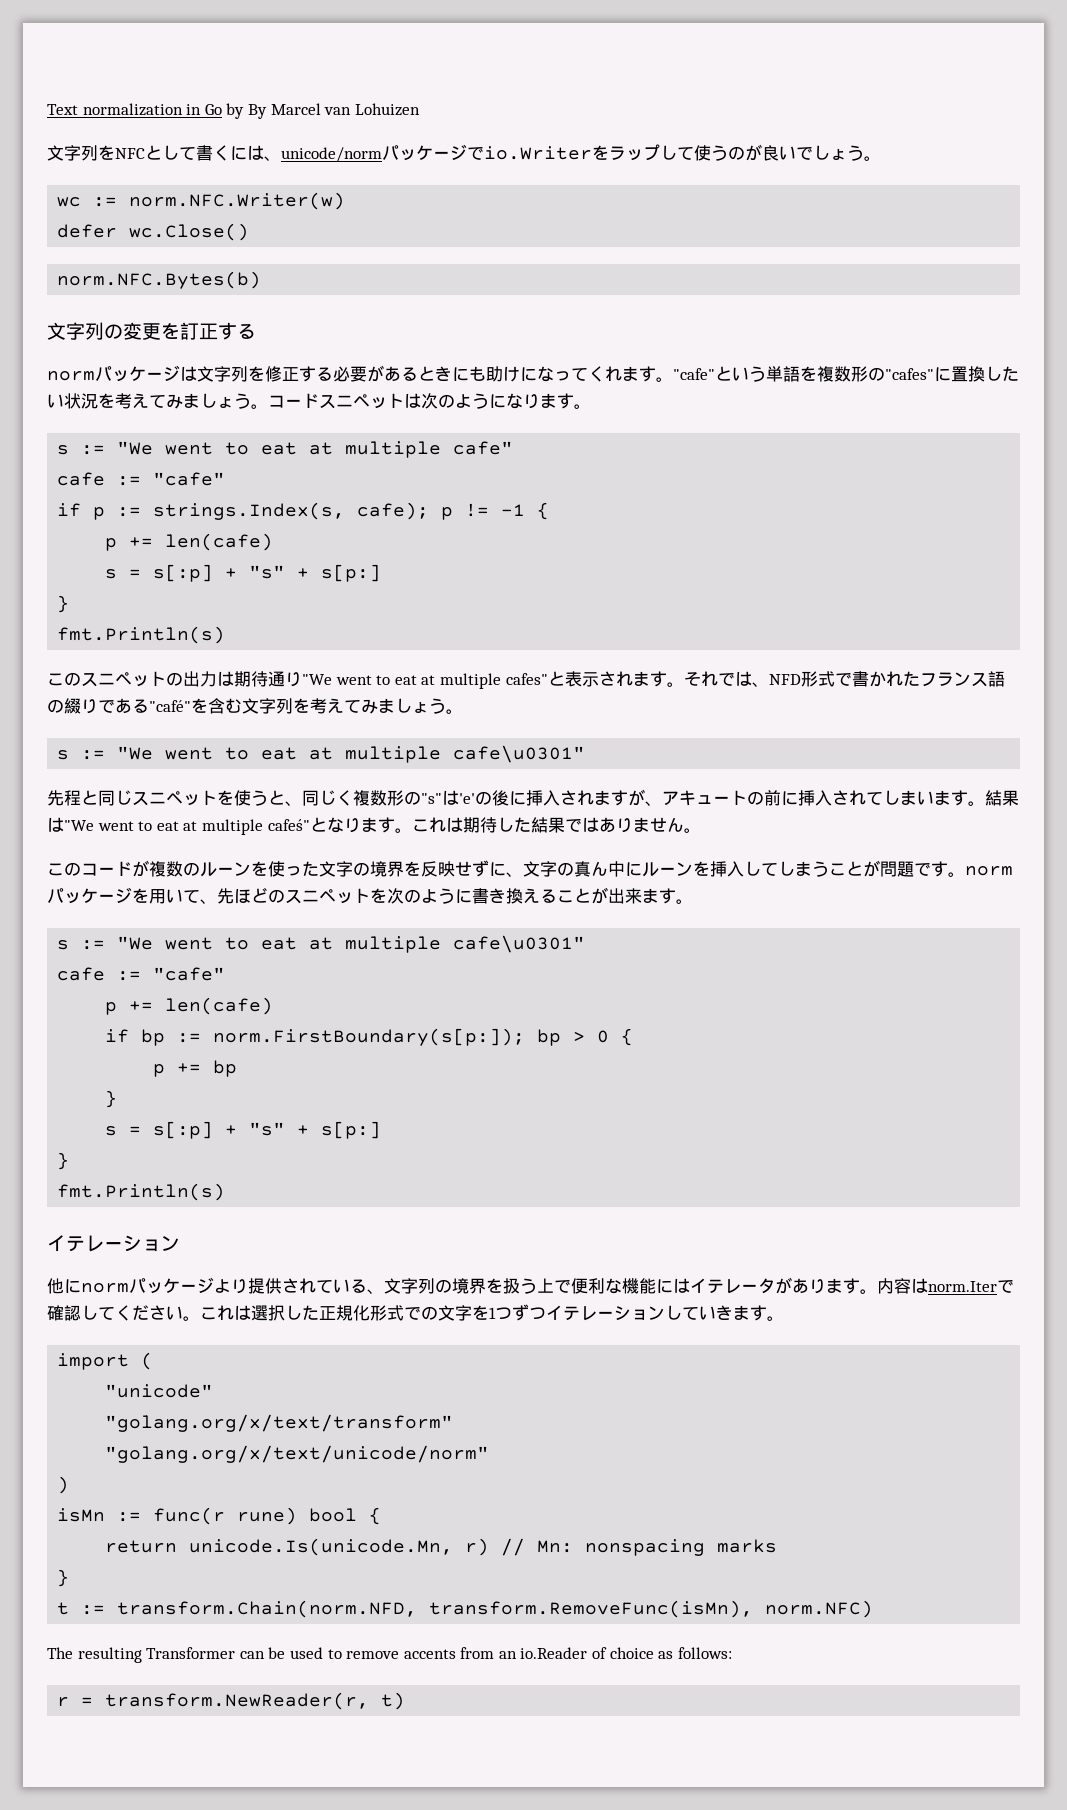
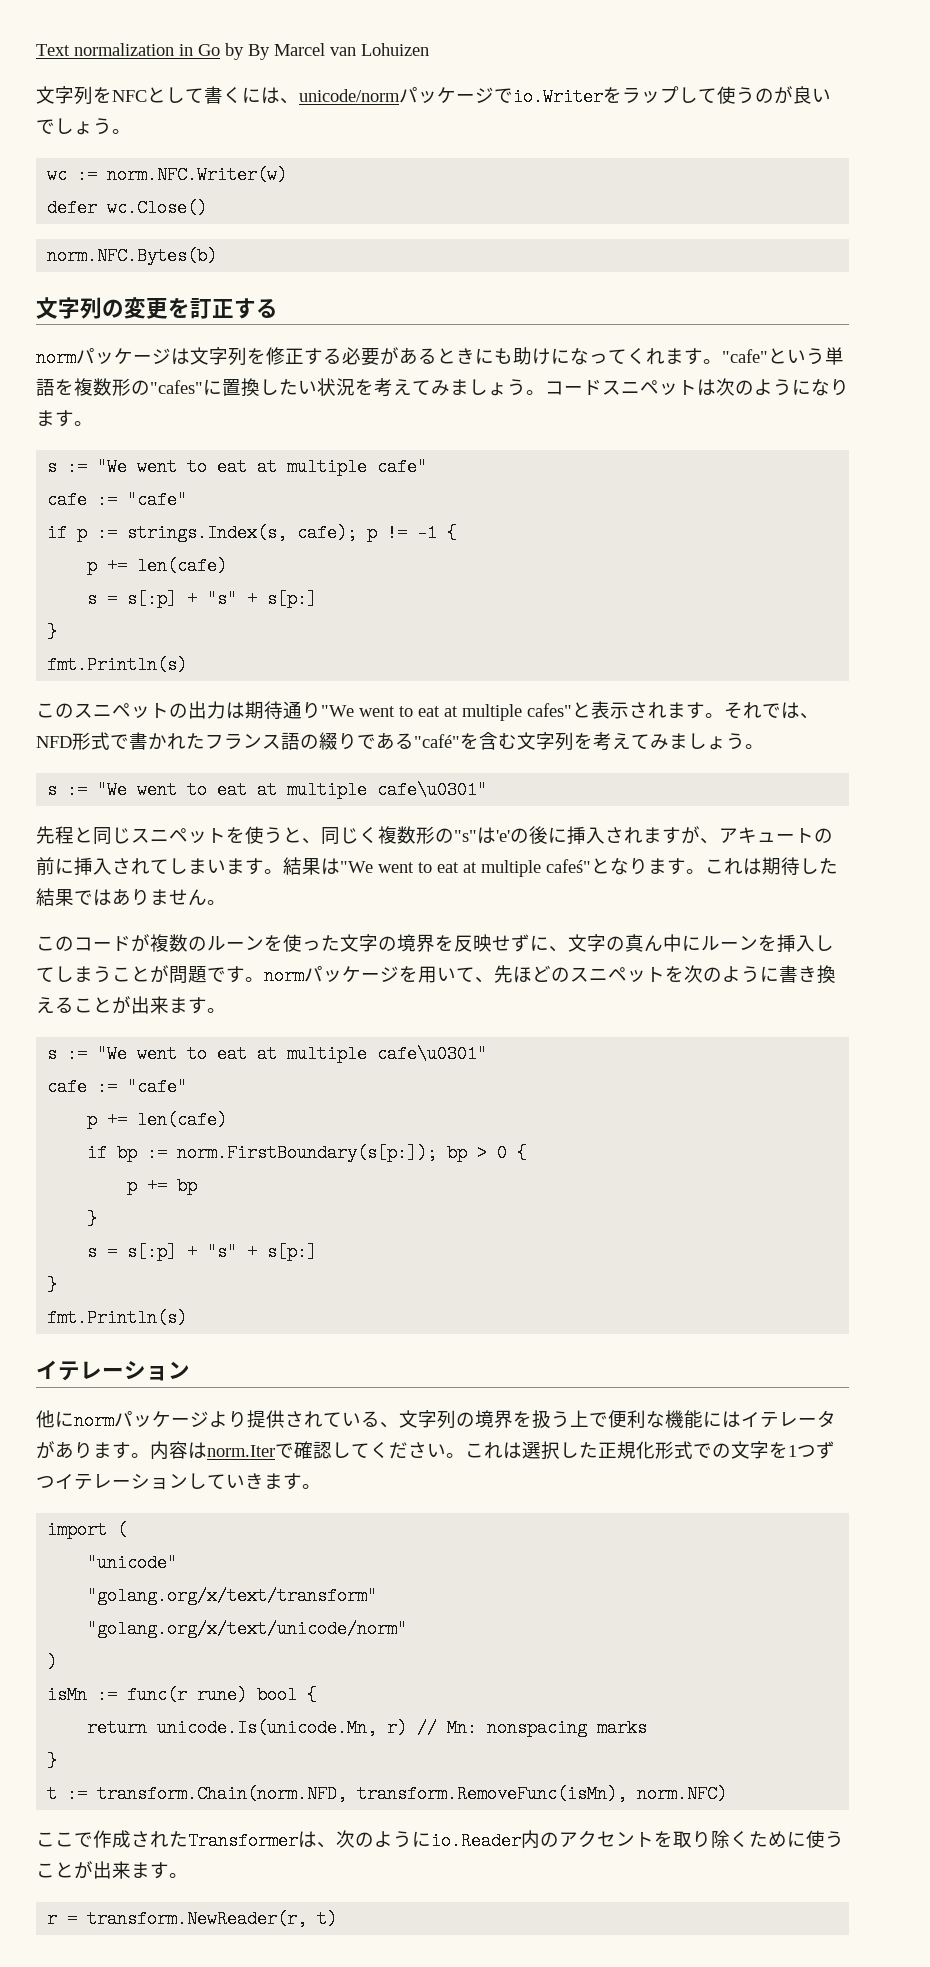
[47,1647,732,1663] The resulting Transformer can be used to remove accents from an io.Reader of choice as follows: -> [36,1830,844,1850] [36,1861,188,1879] ここで作成されたTransformerは、次のようにio.Reader内のアクセントを取り除くために使うことが出来ます。

